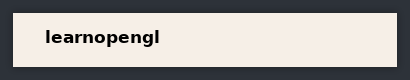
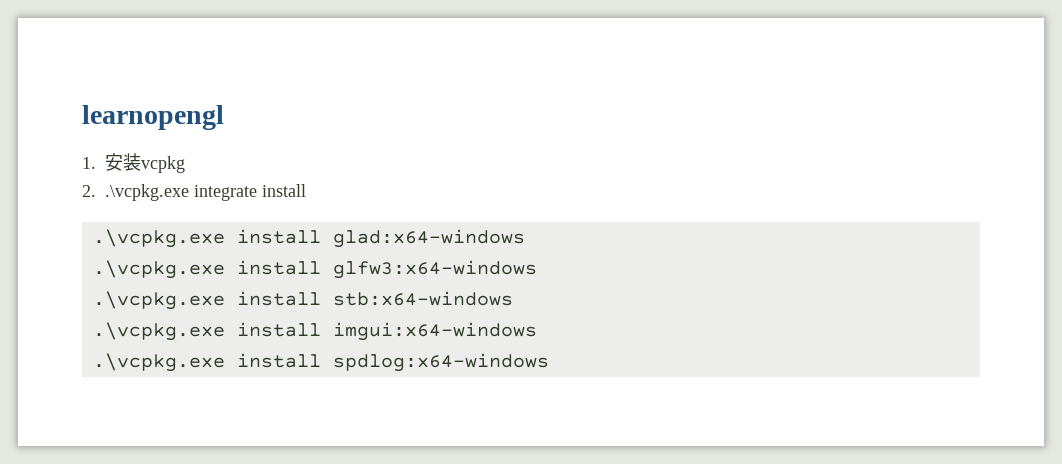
(160, 38) none -> [82,153,186,173] [82,184,307,201] [92,229,525,248] [92,260,537,279] [92,291,513,310] [92,322,537,341] [92,353,549,372] // 1.安装vcpkg // 2. .\vcpkg.exe integrate install // .\vcpkg.exe install glad:x64-windows // .\vcpkg.exe install glfw3:x64-windows // .\vcpkg.exe install stb:x64-windows // .\vcpkg.exe install imgui:x64-windows // .\vcpkg.exe install spdlog:x64-windows

